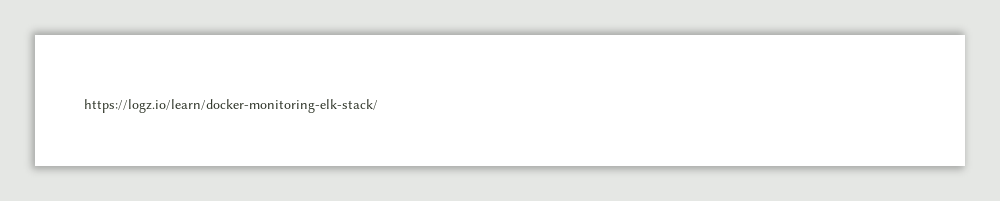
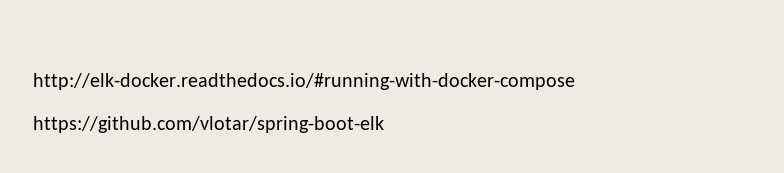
[84,99,378,113] https://logz.io/learn/docker-monitoring-elk-stack/ -> [33,73,575,90] [33,116,384,133] http://elk-docker.readthedocs.io/#running-with-docker-compose // https://github.com/vlotar/spring-boot-elk

